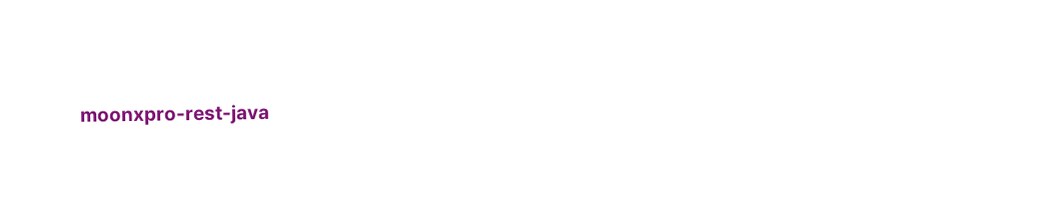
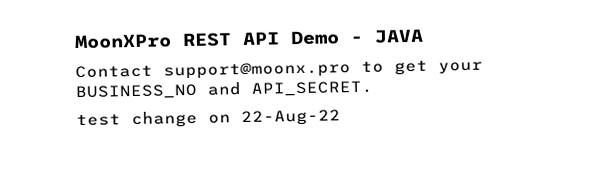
[80,103,270,126] moonxpro-rest-java -> [74,28,424,50] [75,60,483,80] [75,80,373,101] [76,109,341,129] MoonXPro REST API Demo - JAVA // Contact support@moonx.pro to get your BUSINESS_NO and API_SECRET. // test change on 22-Aug-22

